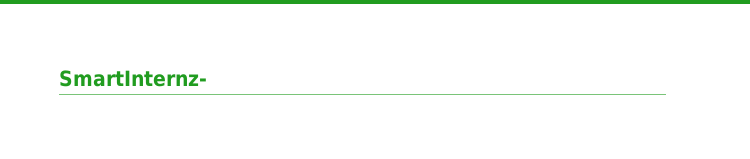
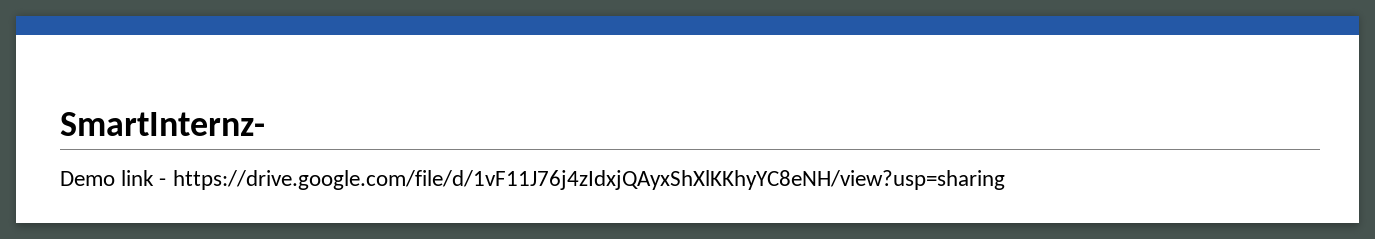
(207, 78) none -> [60,170,1005,190] // Demo link - https://drive.google.com/file/d/1vF11J76j4zIdxjQAyxShXlKKhyYC8eNH/view?usp=sharing

